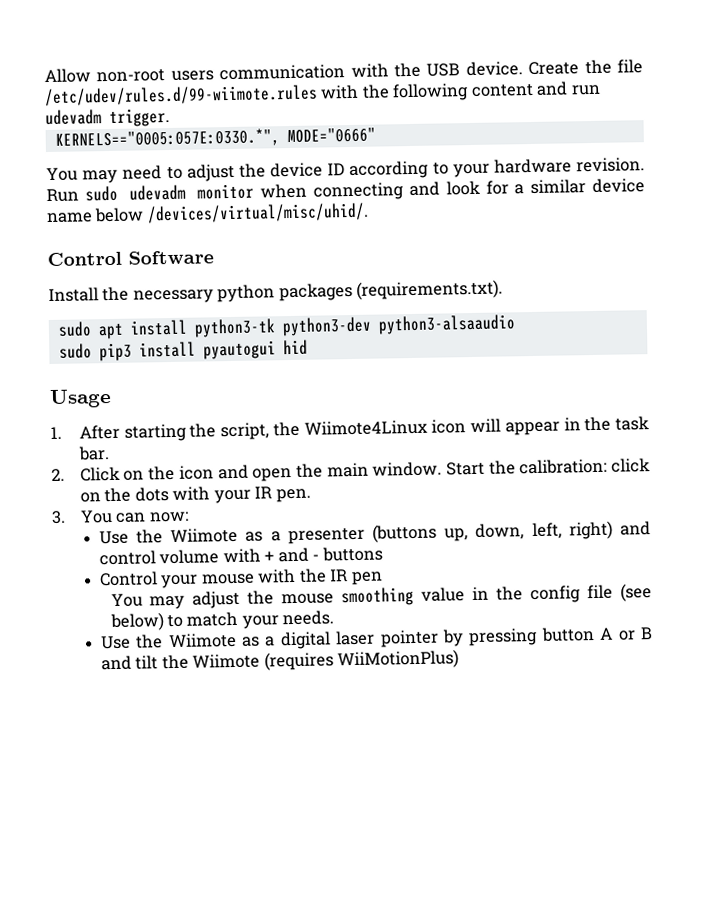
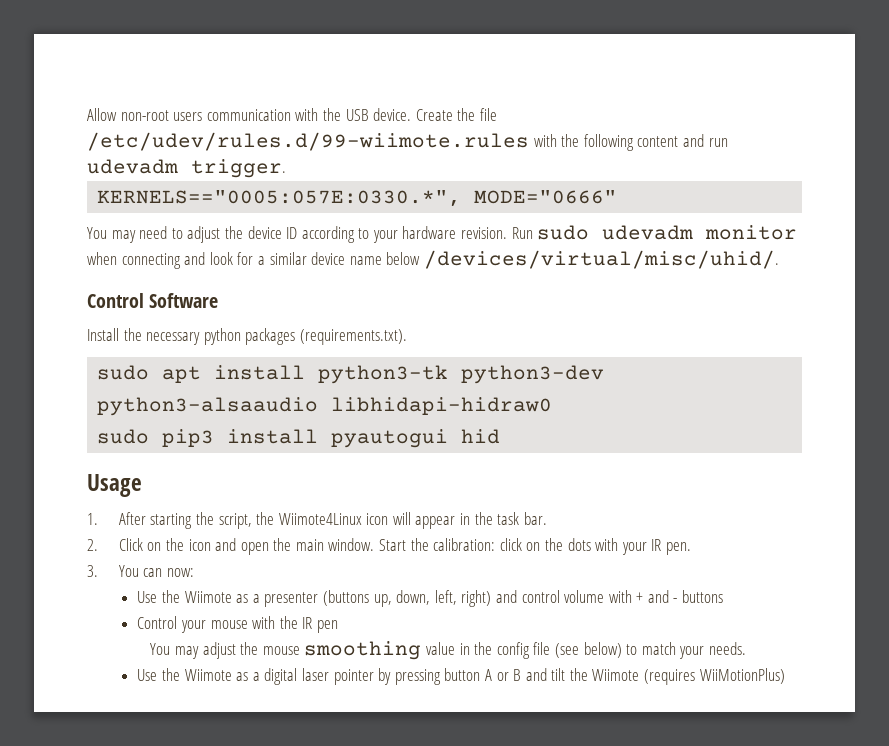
(516, 324) none -> [331,397,553,415] libhidapi-hidraw0

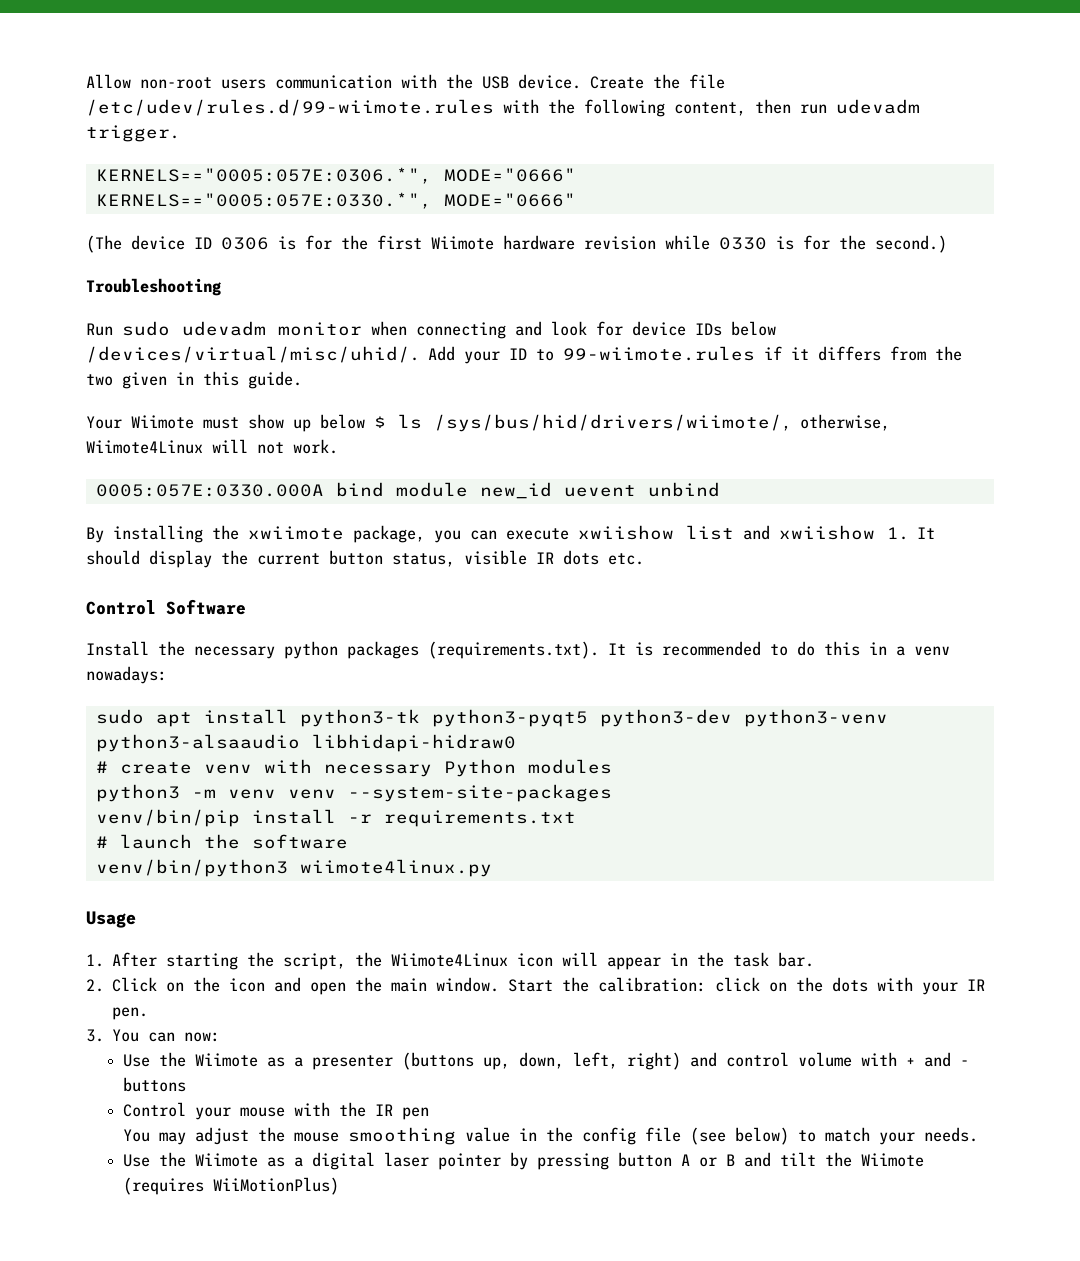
[637,134,704,147] content and -> [674,99,791,116] content, then
(286, 168) none -> [95,167,576,184] // KERNELS=="0005:057E:0306.*", MODE="0666"
[87,226,508,243] You may need to adjust the device ID according to your hardware revision. -> [86,235,947,253] [86,278,221,296] (The device ID 0306 is for the first Wiimote hardware revision while 0330 is for the second.) // Troubleshooting //
[257,250,779,269] a similar device name below /devices/virtual/misc/uhid/. -> [632,321,776,336] [86,346,962,364] [86,371,302,389] [86,414,890,432] [86,439,338,454] [95,482,720,499] [86,525,935,543] [86,550,644,568] device IDs below /devices/virtual/misc/uhid/. Add your ID to 99-wiimote.rules if it differs from the two given in this guide. // Your Wiimote must show up below $ ls /sys/bus/hid/drivers/wiimote/, otherwise, Wiimote4Linux will not work. // 0005:057E:0330.000A bind module new_id uevent unbind // By installing the xwiimote package, you can execute xwiishow list and xwiishow 1. It should display the current button status, visible IR dots etc.
(407, 337) none -> [608,641,950,656] [86,666,167,684] It is recommended to do this in a venv nowadays:
[461,365,605,384] python3-dev -> [431,709,888,727] python3-pyqt5 python3-dev python3-venv
[97,429,501,448] sudo pip3 install pyautogui hid -> [95,759,612,777] [95,784,612,802] [95,809,576,827] [95,834,348,849] [95,859,492,877] # create venv with necessary Python modules // python3 -m venv venv --system-site-packages // venv/bin/pip install -r requirements.txt // # launch the software // venv/bin/python3 wiimote4linux.py

